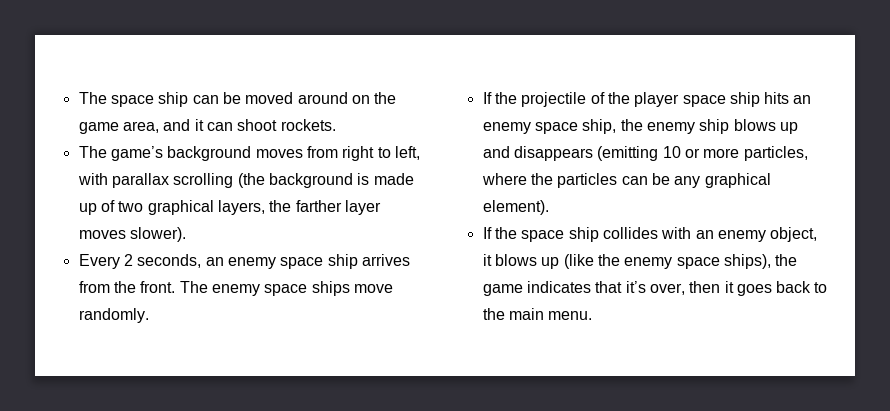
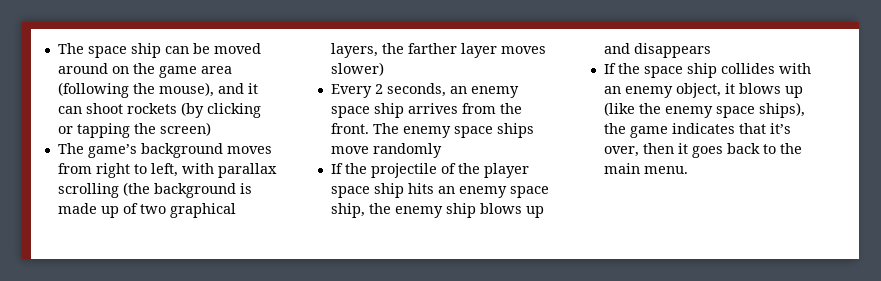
[122,119,336,133] area, and it can shoot rockets. -> [200,66,232,74] [57,82,258,98] [57,102,261,118] [57,122,211,138] area (following the mouse), and it can shoot rockets (by clicking or tapping the screen)
[129,227,186,242] slower). -> [330,62,384,76] slower)
[78,308,149,323] randomly. -> [372,143,442,158] randomly
[597,146,808,161] [481,173,771,188] [482,200,549,215] (emitting 10 or more particles, where the particles can be any graphical element). -> (711, 50) none

